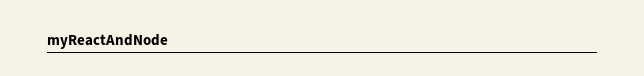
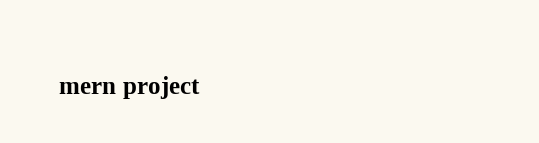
[47,34,168,49] myReactAndNode -> [59,76,200,99] mern project

